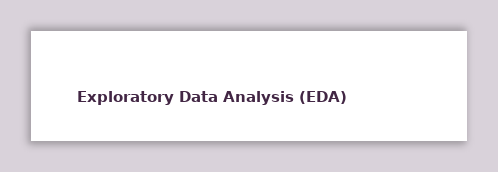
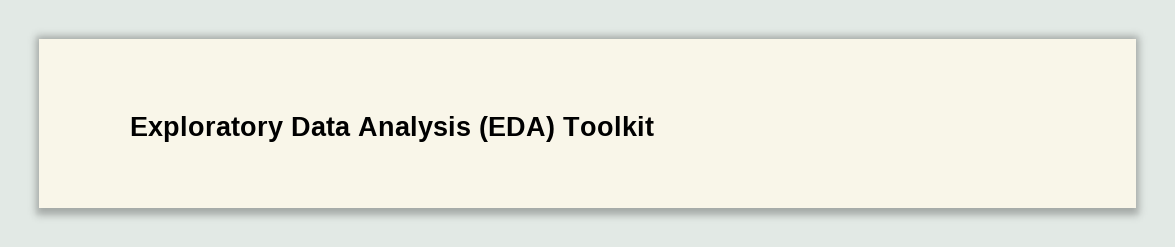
(347, 97) none -> [563,116,654,136] Toolkit

